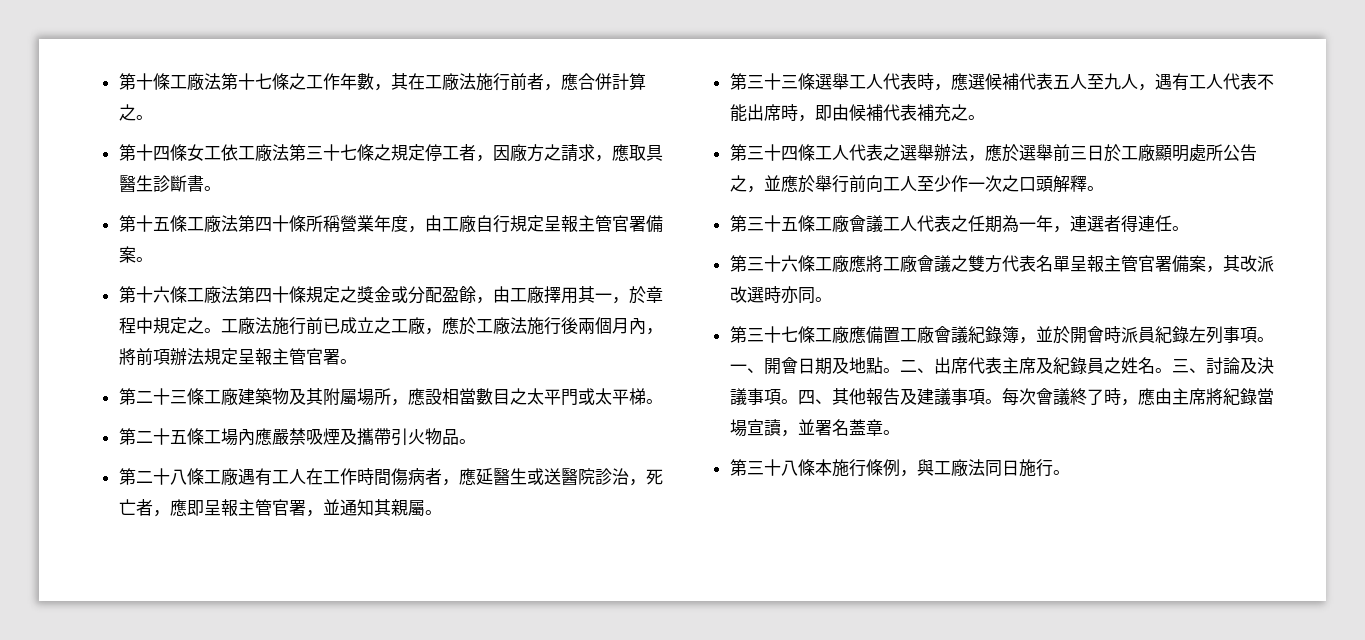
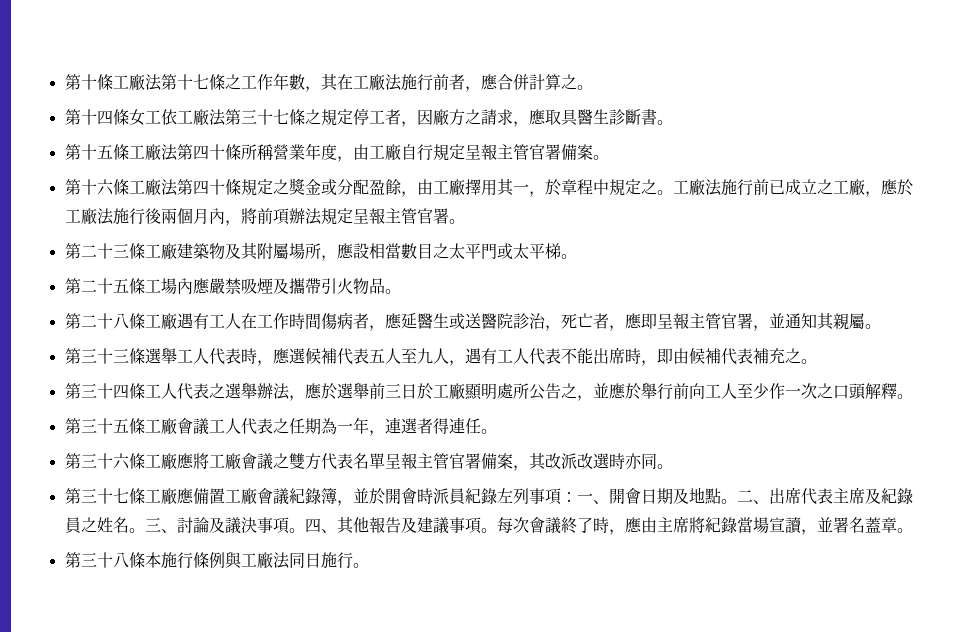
[1256,337,1274,342] 。 -> [560,492,577,502] ：
[1256,357,1274,374] [729,388,747,405] 決議 -> [224,517,257,534] 議決
[899,470,917,477] ， -> (225, 560) none

